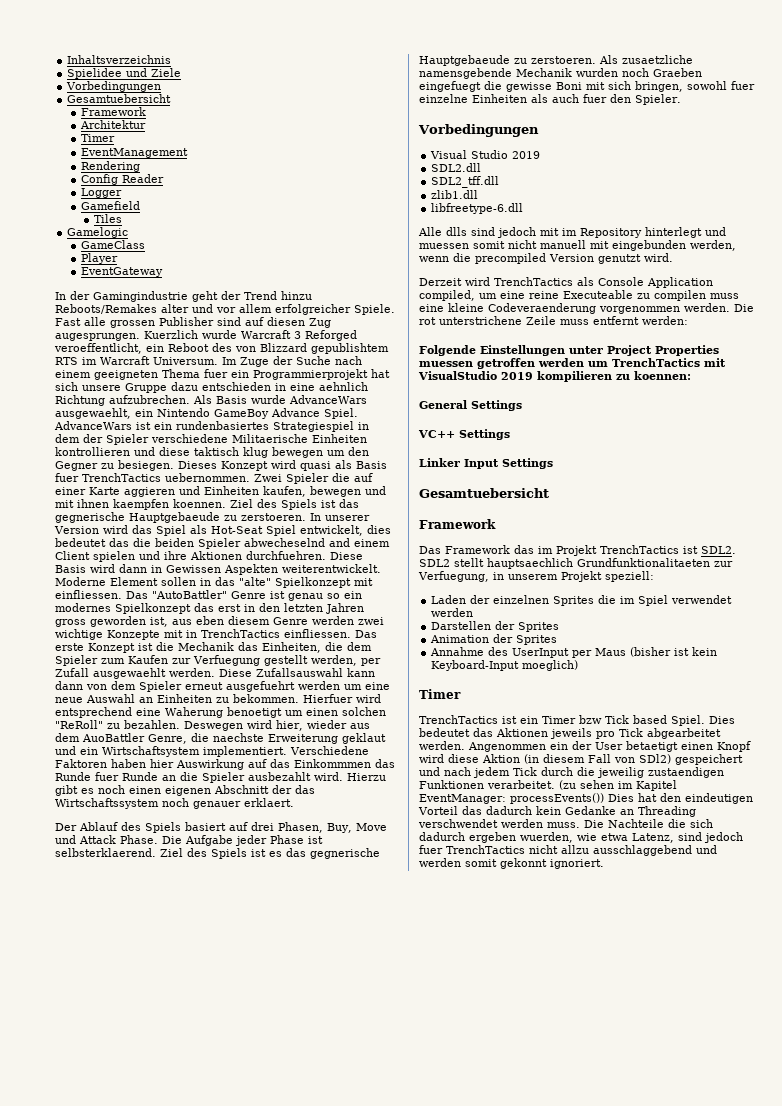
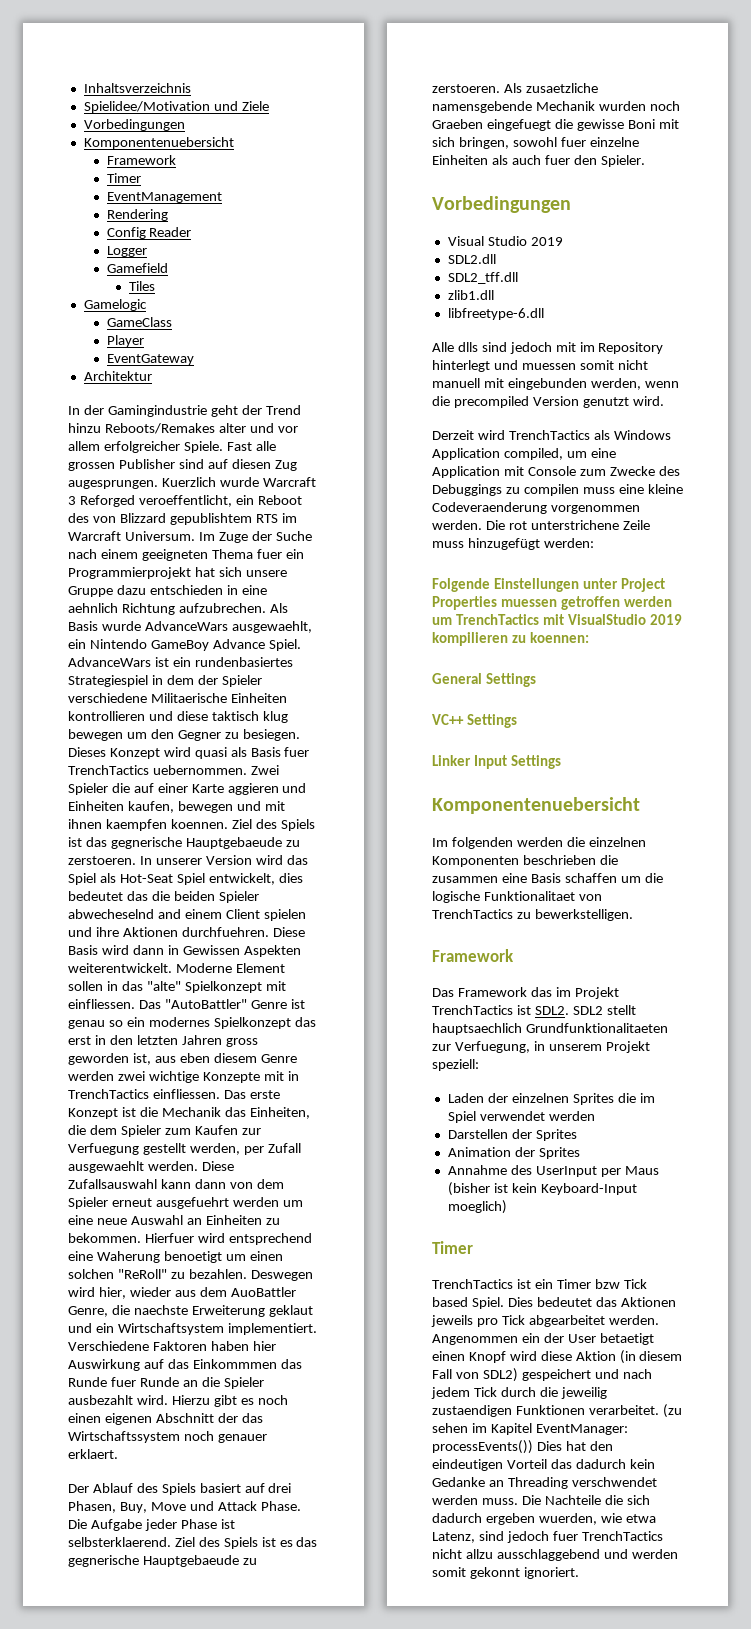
[67,68,123,79] Spielidee -> [83,101,210,113] Spielidee/Motivation
[67,94,172,103] [80,107,146,116] [79,120,146,129] Gesamtuebersicht // Framework // Architektur -> [83,137,234,149] [106,155,176,165] Komponentenuebersicht // Framework
(163, 272) none -> [83,371,152,381] // Architektur
[598,277,644,286] Console -> [613,430,671,440] Windows
[529,290,633,299] reine Executeable -> [432,466,680,478] [432,484,502,496] Application mit Console zum Zwecke des Debuggings
[593,316,639,325] entfernt -> [467,538,540,550] hinzugefügt
[419,488,549,498] Gesamtuebersicht -> [432,797,640,814] [432,837,646,849] [432,855,618,867] [432,873,663,883] [432,891,602,903] [432,909,633,921] Komponentenuebersicht // Im folgenden werden die einzelnen Komponenten beschrieben die zusammen eine Basis schaffen um die logische Funktionalitaet von TrenchTactics zu bewerkstelligen.
[639,754,671,764] SDl2) -> [482,1368,518,1382] SDL2)

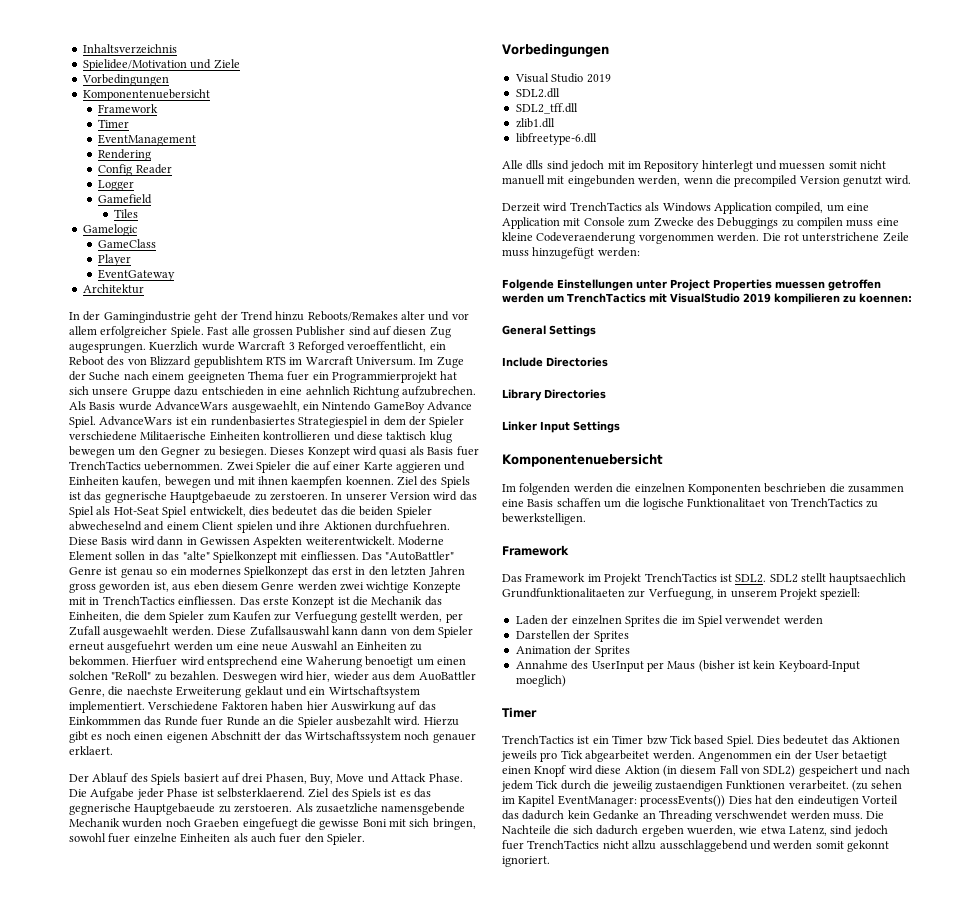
[432,714,517,728] VC++ Settings -> [502,357,608,367] [502,389,606,401] Include Directories // Library Directories
[530,987,552,997] das -> (586, 577) none

